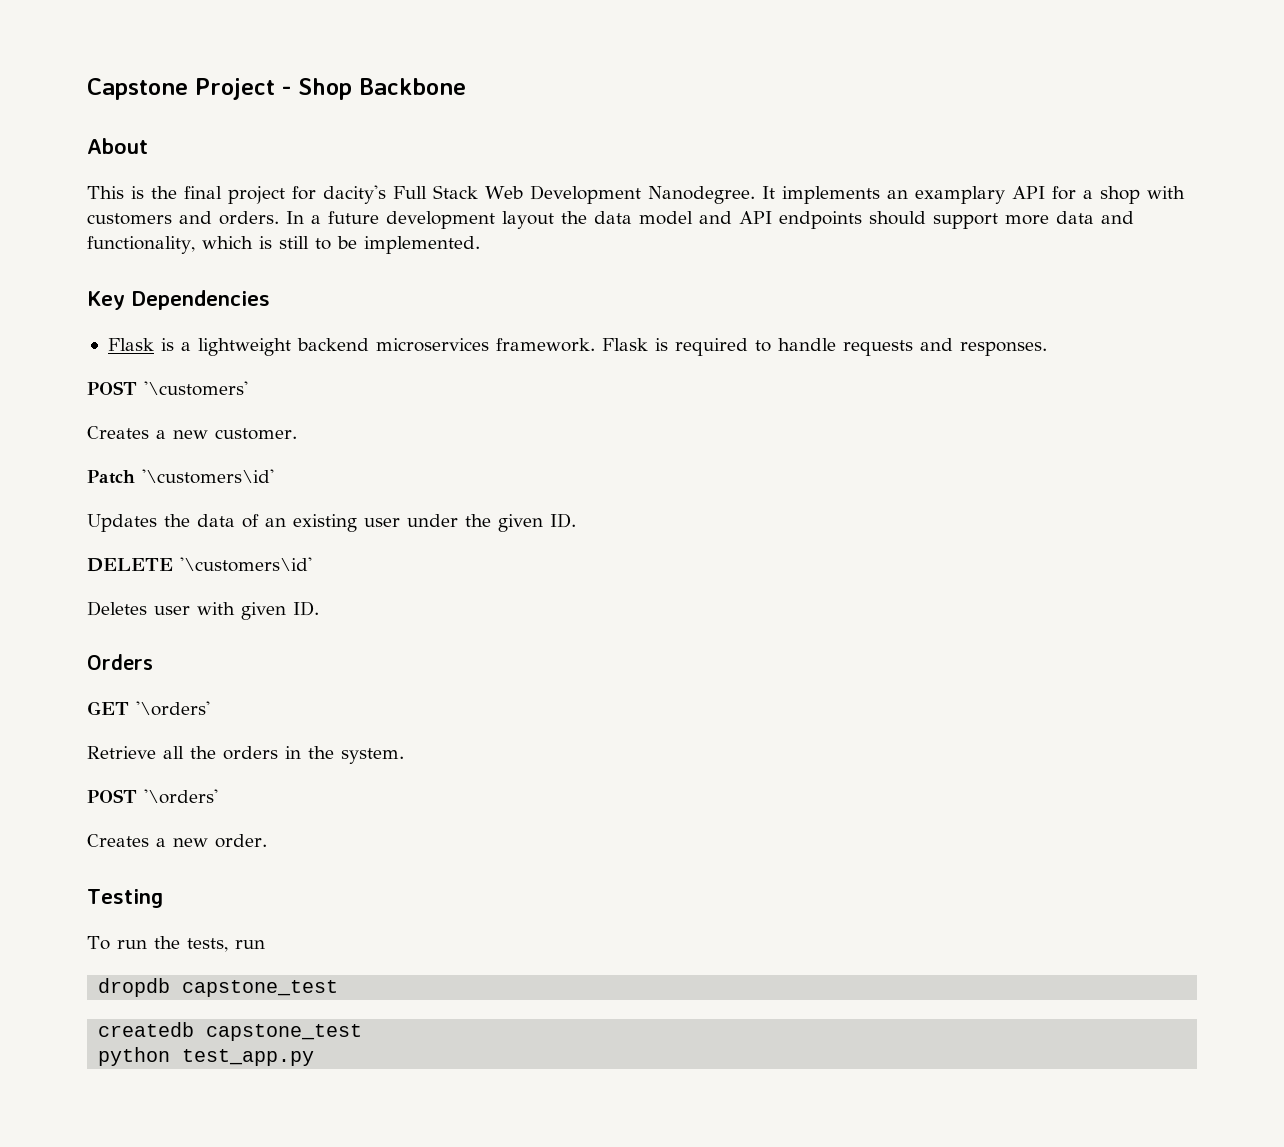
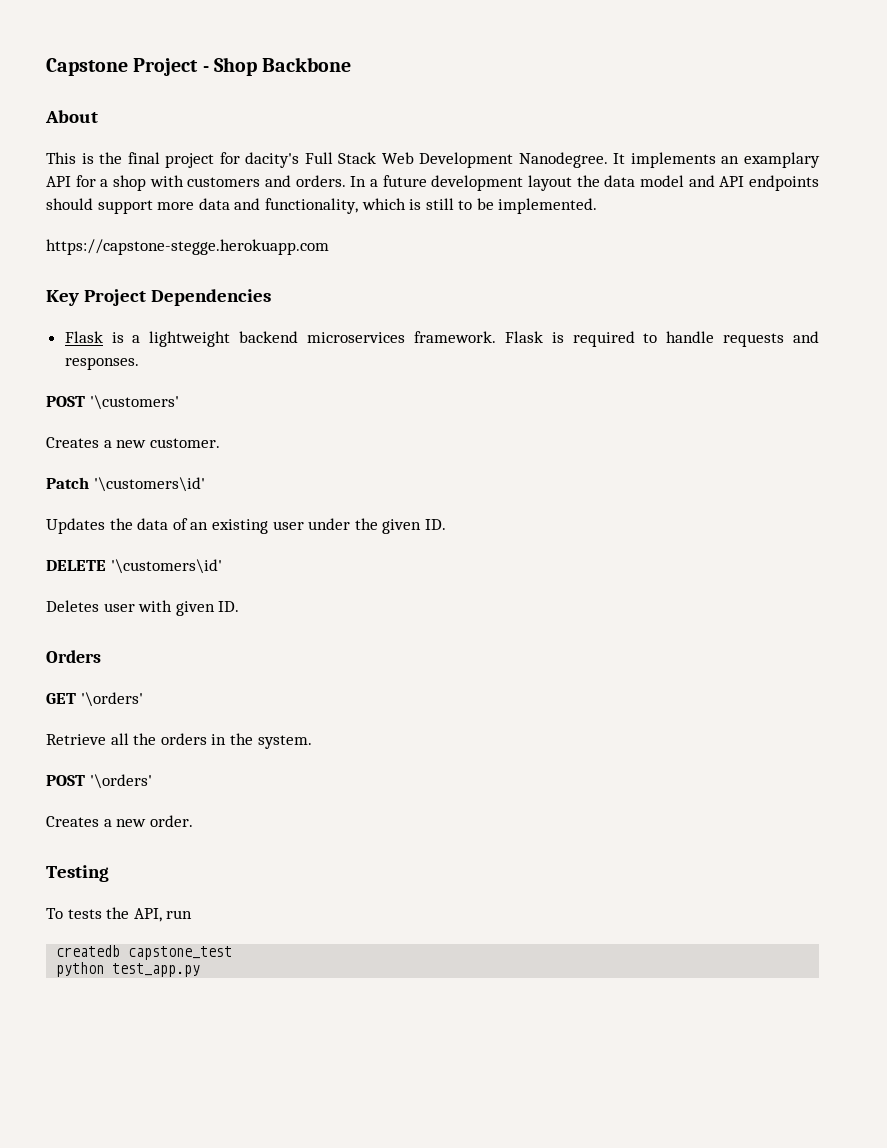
(480, 245) none -> [46,239,329,255] // https://capstone-stegge.herokuapp.com
(125, 300) none -> [83,289,146,306] Project
[116,936,265,952] [98,978,339,997] run the tests, run // dropdb capstone_test -> [67,907,193,922] tests the API, run

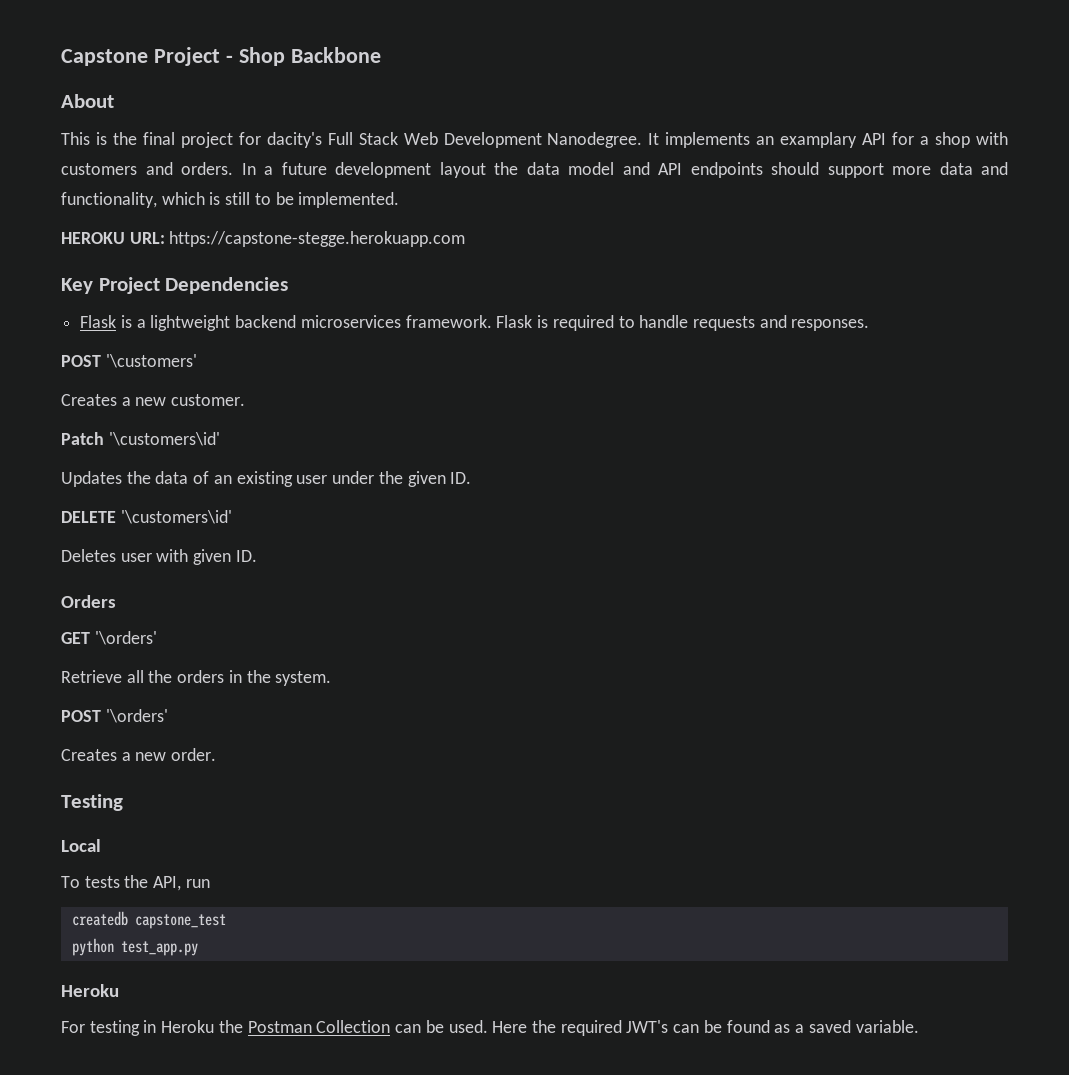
(598, 206) none -> [61,232,165,244] HEROKU URL:
(109, 873) none -> [61,839,101,852] // Local
(201, 970) none -> [61,984,119,997] [61,1020,919,1036] // Heroku // For testing in Heroku the Postman Collection can be used. Here the required JWT's can be found as a saved variable.

